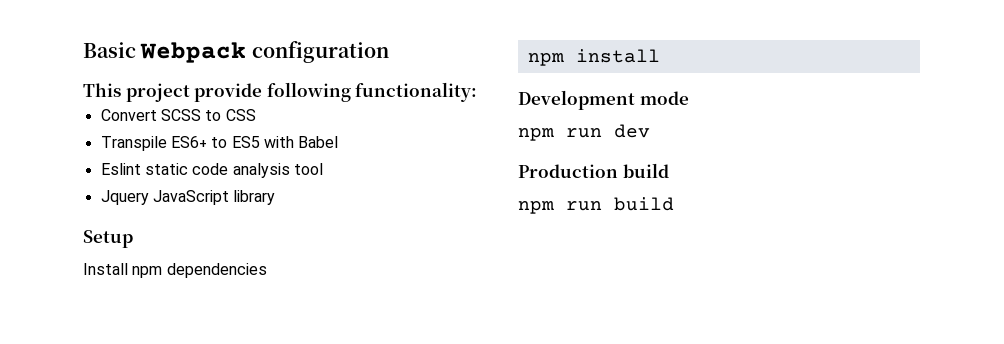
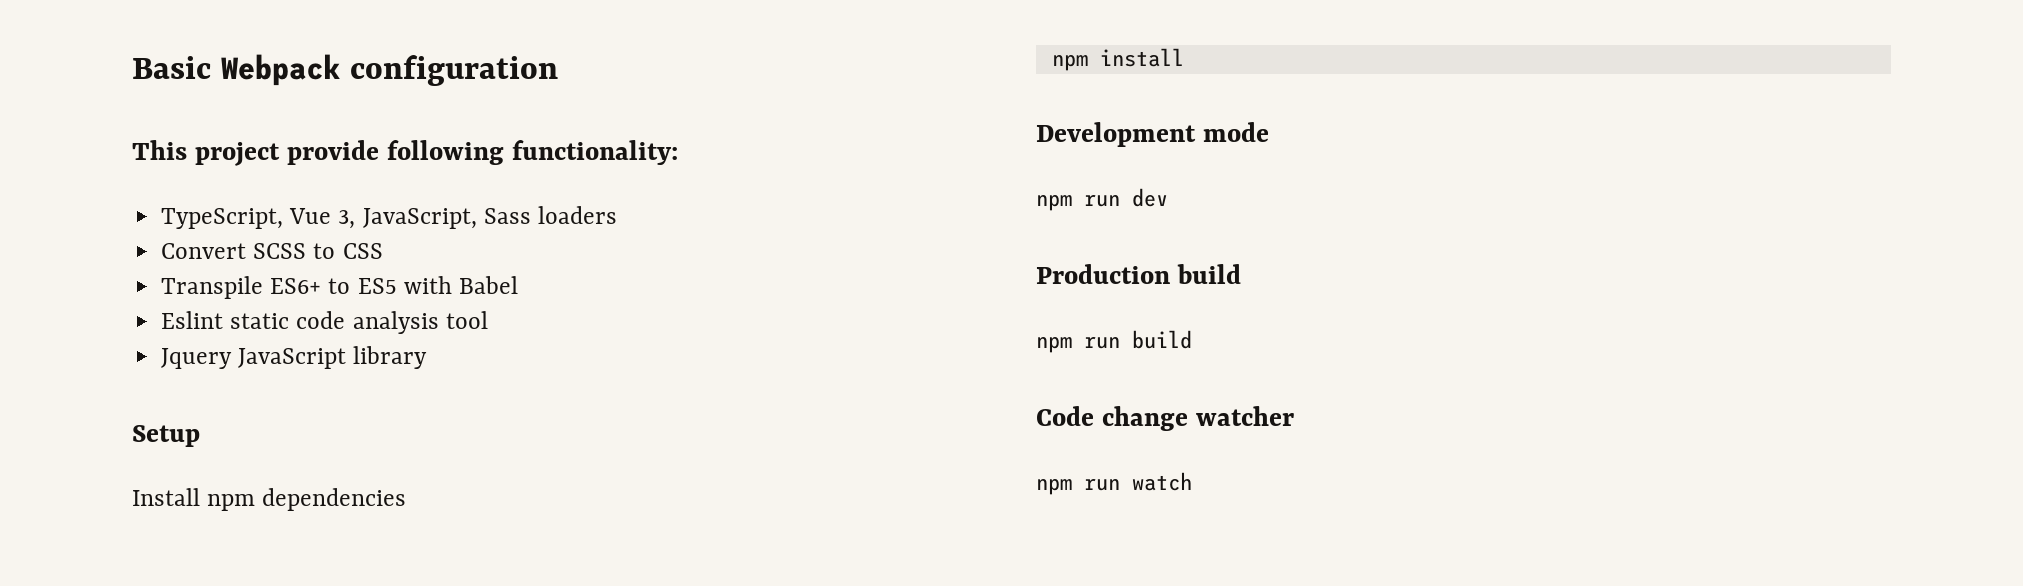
(478, 92) none -> [161,206,617,229] // TypeScript, Vue 3, JavaScript, Sass loaders
(674, 204) none -> [1036,406,1294,431] [1036,472,1192,495] // Code change watcher // npm run watch

